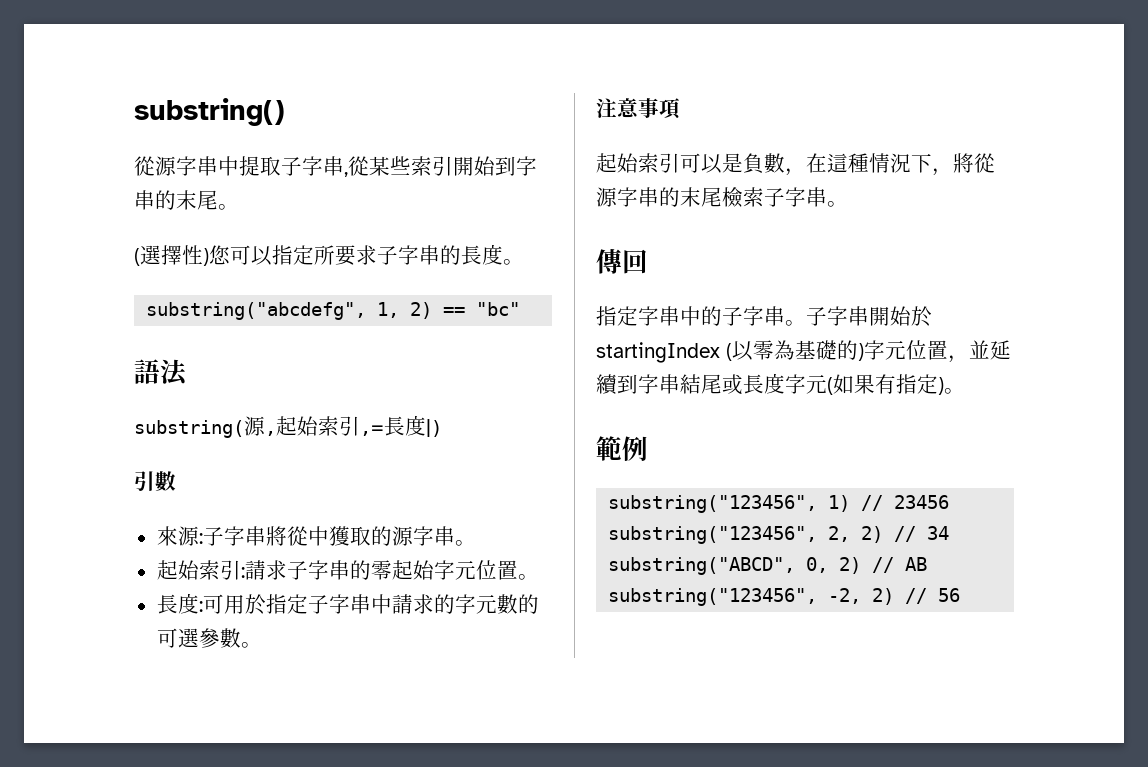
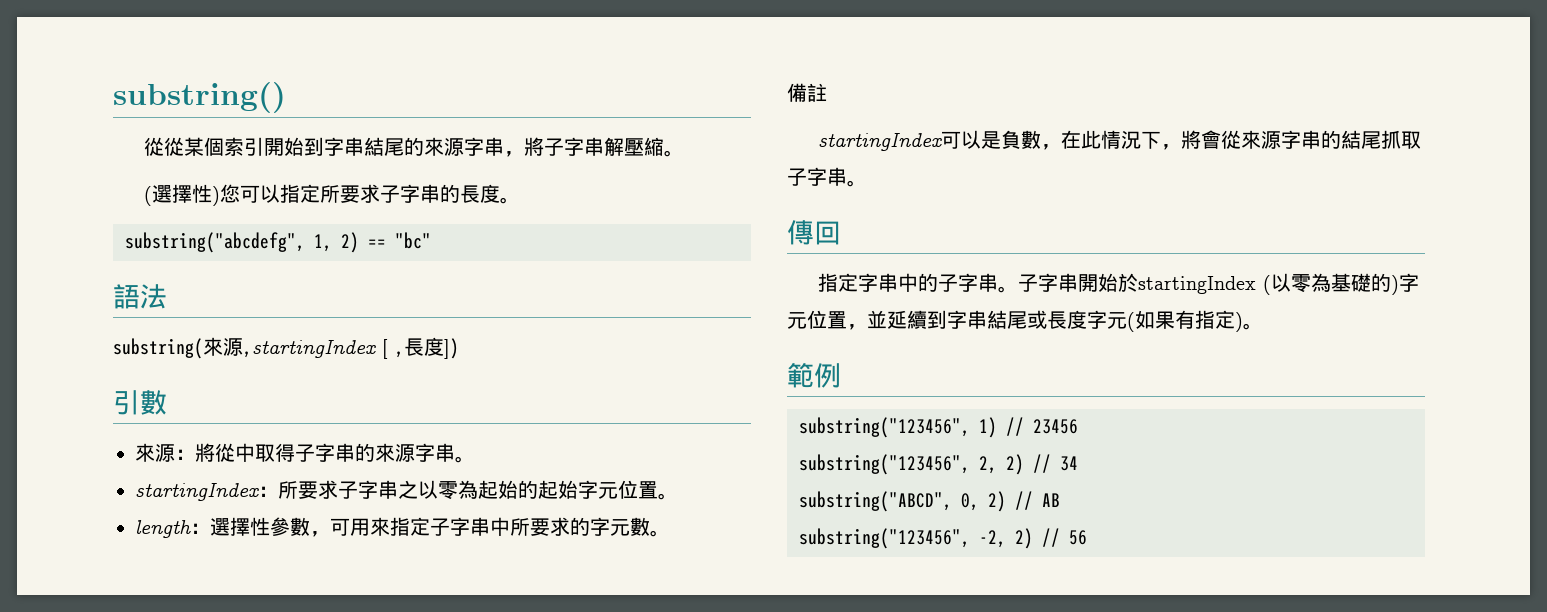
[155,156,537,177] [134,190,218,210] 源字串中提取子字串,從某些索引開始到字串的末尾 -> [164,137,665,157] 從某個索引開始到字串結尾的來源字串，將子字串解壓縮
[244,415,442,437] [134,471,176,492] [156,526,476,546] [156,560,539,580] [156,593,266,615] 源,起始索引,=長度|) // 引數 // 來源:子字串將從中獲取的源字串。 // 起始索引:請求子字串的零起始字元位置。 // 長度:可用於 -> [203,337,459,359] [113,390,167,415] [135,443,475,463] [135,480,678,501] [135,517,390,538] 來源,startingIndex [ ,長度]) // 引數 // 來源：將從中取得子字串的來源字串。 // startingIndex：所要求子字串之以零為起始的起始字元位置。 // length：選擇性參數，可用來
[391,594,413,614] 請 -> [510,518,550,536] 所要
[517,594,539,614] [156,628,262,648] [596,98,681,119] [596,153,680,173] 的可選參數。 // 注意事項 // 起始索引 -> [650,530,670,537] [787,83,827,102] [818,133,943,151] 。 // 備註 // startingIndex
[827,153,869,173] 這種 -> [1081,130,1102,149] 此
[974,153,995,173] 從 -> [1201,130,1262,149] 會從來
[680,187,764,208] 末尾檢索 -> [1341,130,1422,149] 結尾抓取

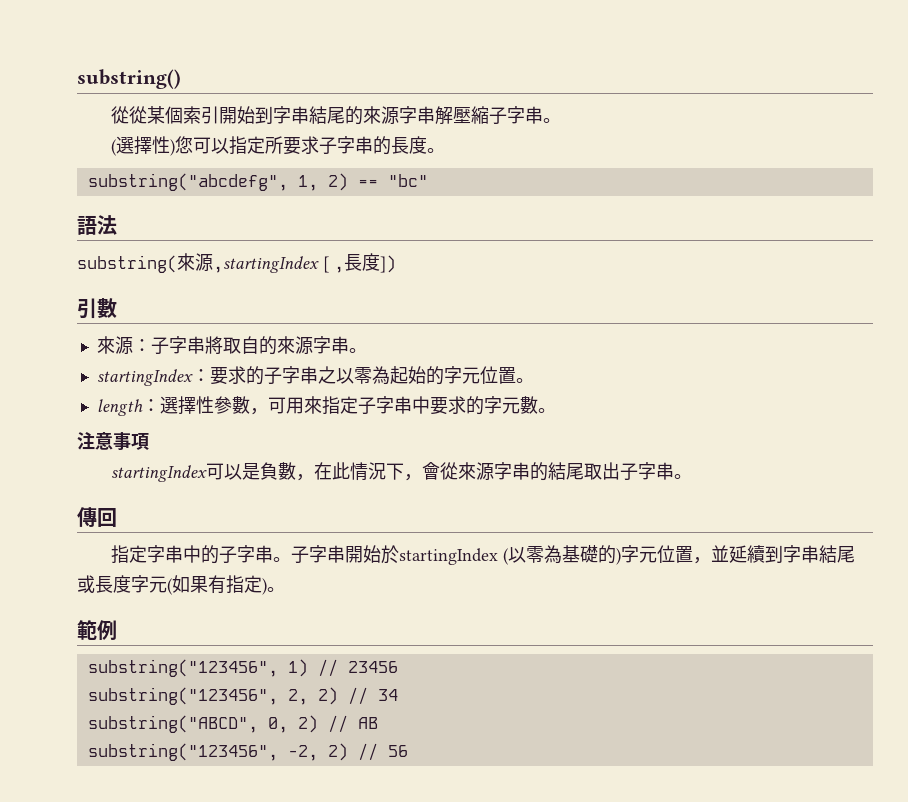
[504,137,665,157] ，將子字串解壓縮 -> [435,106,544,125] 解壓縮子字串
[195,443,355,462] 將從中取得子字串 -> [150,336,259,355] 子字串將取自
[278,480,338,499] 所要求 -> [209,366,264,385] 要求的
[538,480,578,499] 起始 -> (444, 375) none
[510,518,530,536] 所 -> (430, 405) none
[787,83,827,102] 備註 -> [77,432,149,450] 注意事項
[1181,130,1202,149] 將 -> (423, 477) none
[1381,130,1422,149] 抓取 -> [584,462,621,480] 取出

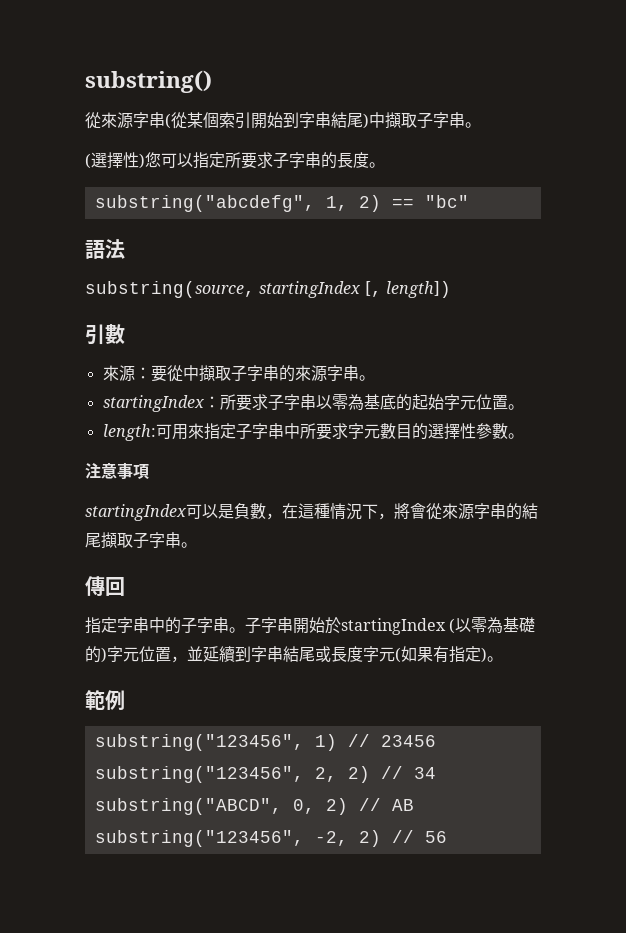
(130, 115) none -> [101,112,171,129] 來源字串(
[345,106,490,125] 的來源字串解壓縮 -> [363,112,417,129] )中擷取
[77,253,396,273] substring(來源,startingIndex [ ,長度]) -> [85,281,451,298] substring(source, startingIndex [, length])
[150,336,259,355] 子字串將取自 -> [150,365,279,382] 要從中擷取子字串
[209,366,534,385] [96,396,268,416] 要求的子字串之以零為起始的字元位置。 // length：選擇性參數， -> [219,394,524,411] [102,424,156,441] 所要求子字串以零為基底的起始字元位置。 // length:
[429,396,520,415] 要求的字元 -> [299,423,492,440] 所要求字元數目的選擇性參
[332,462,351,480] 此 -> [298,503,330,519] 這種
(423, 477) none -> [394,503,410,519] 將
[584,462,621,480] 取出 -> [101,532,133,548] 擷取

